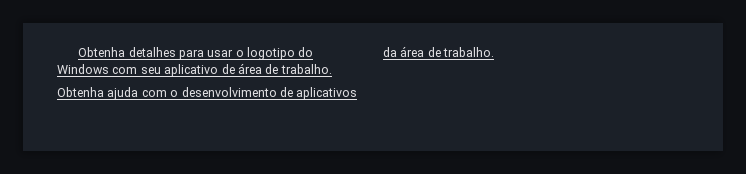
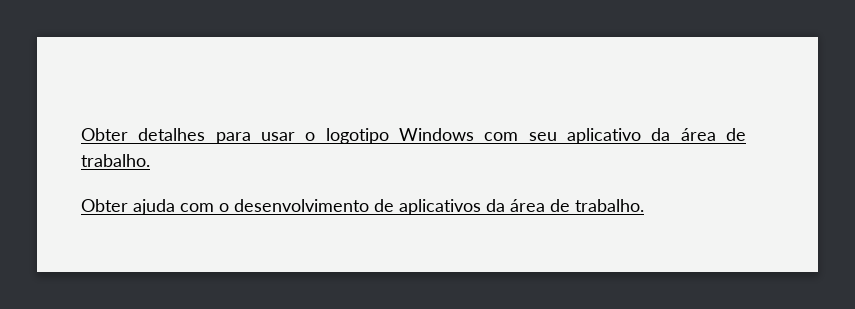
[78,47,126,57] Obtenha -> [81,128,128,141] Obter
[298,47,314,57] do -> (389, 136) none
[221,64,235,74] de -> [651,128,671,141] da
[57,87,104,97] Obtenha -> [81,199,128,212] Obter

